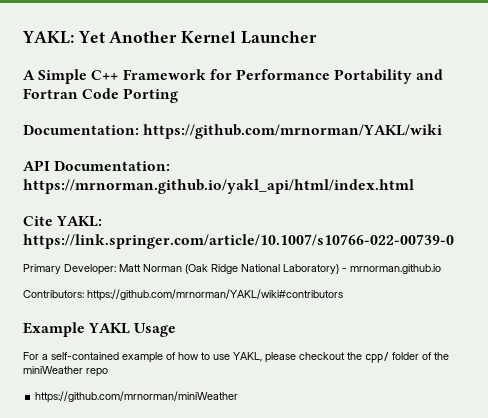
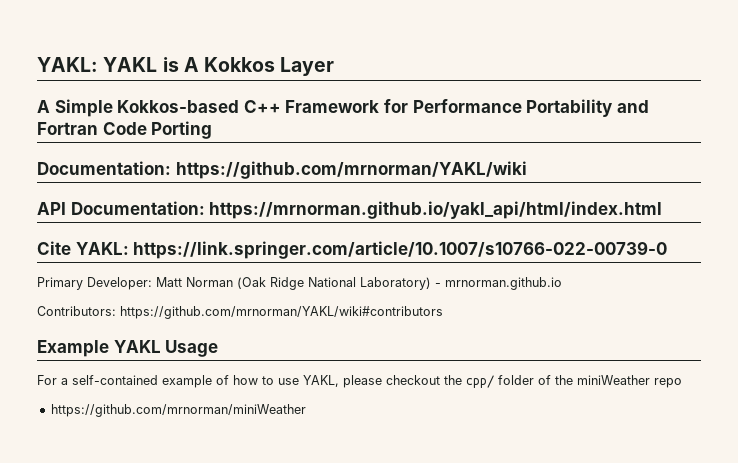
[22,31,317,44] YAKL: Yet Another Kernel Launcher -> [37,57,335,76] YAKL: YAKL is A Kokkos Layer
(88, 76) none -> [117,100,240,113] Kokkos-based

